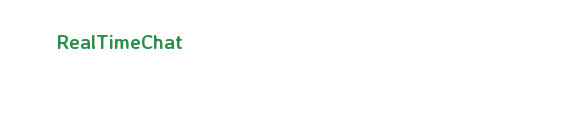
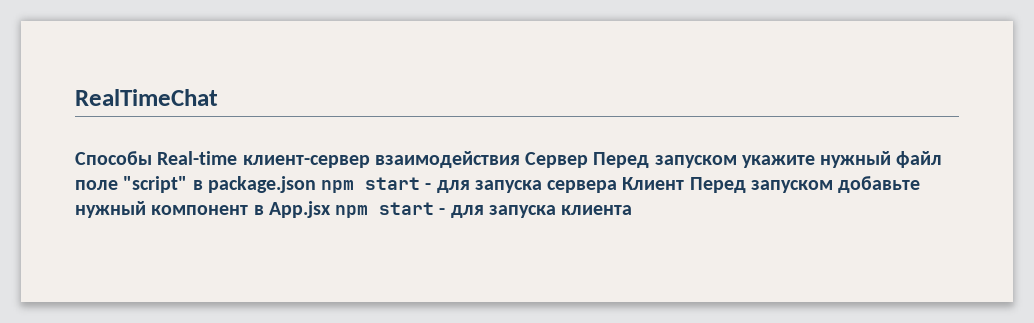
(183, 42) none -> [75,151,943,168] [75,176,921,193] [75,201,633,218] // Способы Real-time клиент-сервер взаимодействия Сервер Перед запуском укажите нужный файл поле "script" в package.json npm start - для запуска сервера Клиент Перед запуском добавьте нужный компонент в App.jsx npm start - для запуска клиента

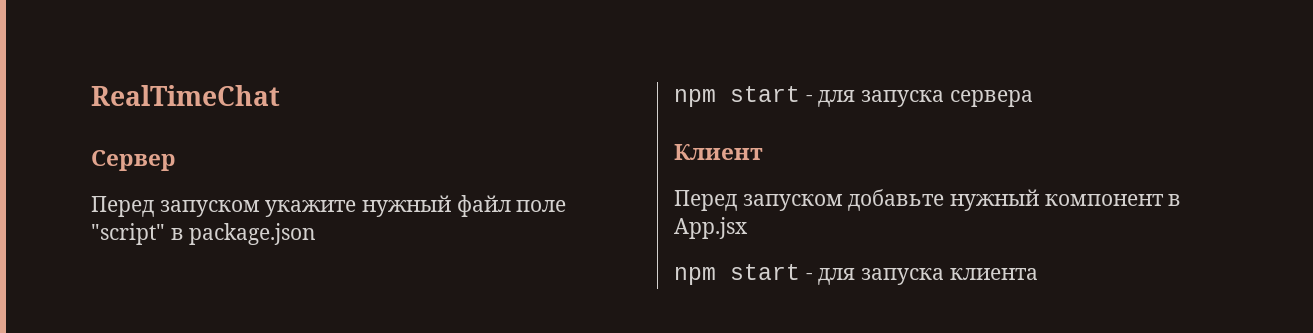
[75,151,520,168] Способы Real-time клиент-сервер взаимодействия -> (280, 95) none
(589, 160) none -> (176, 160) //
(316, 184) none -> (317, 234) //
(618, 186) none -> (1033, 98) //
(685, 183) none -> (763, 152) //
(331, 209) none -> (748, 228) //

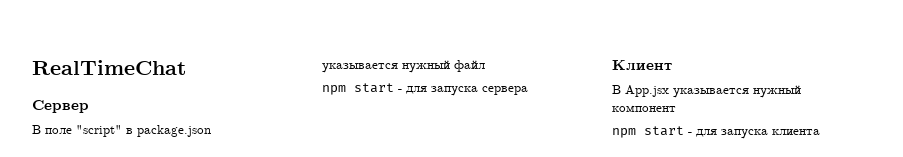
[91,195,511,217] Перед запуском укажите нужный файл -> [32,125,41,134] В
(317, 234) none -> [322,60,485,73] указывается нужный файл
[674,189,945,211] Перед запуском добавьте -> [612,85,749,98] В App.jsx указывается
[1168,194,1182,206] [674,217,748,239] в App.jsx -> (676, 108) none

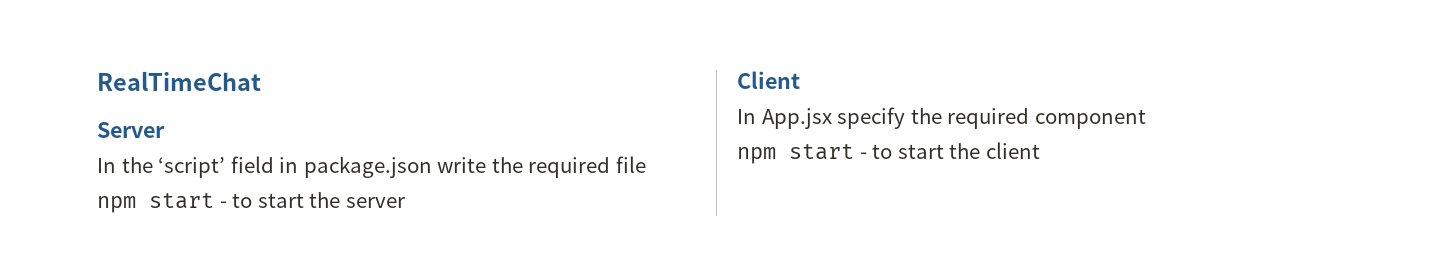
[32,100,89,113] [32,125,211,137] [322,60,485,73] [322,83,528,96] [612,60,672,70] [612,85,801,98] [612,105,676,112] [612,126,820,139] Сервер // В поле "script" в package.json указывается нужный файл // npm start - для запуска сервера // Клиент // В App.jsx указывается нужный компонент // npm start - для запуска клиента -> [97,122,165,138] [97,156,646,178] [97,192,405,213] [737,71,800,89] [737,107,1146,129] [737,142,1040,164] Server // In the ‘script’ field in package.json write the required file // npm start - to start the server // Client // In App.jsx specify the required component // npm start - to start the client

